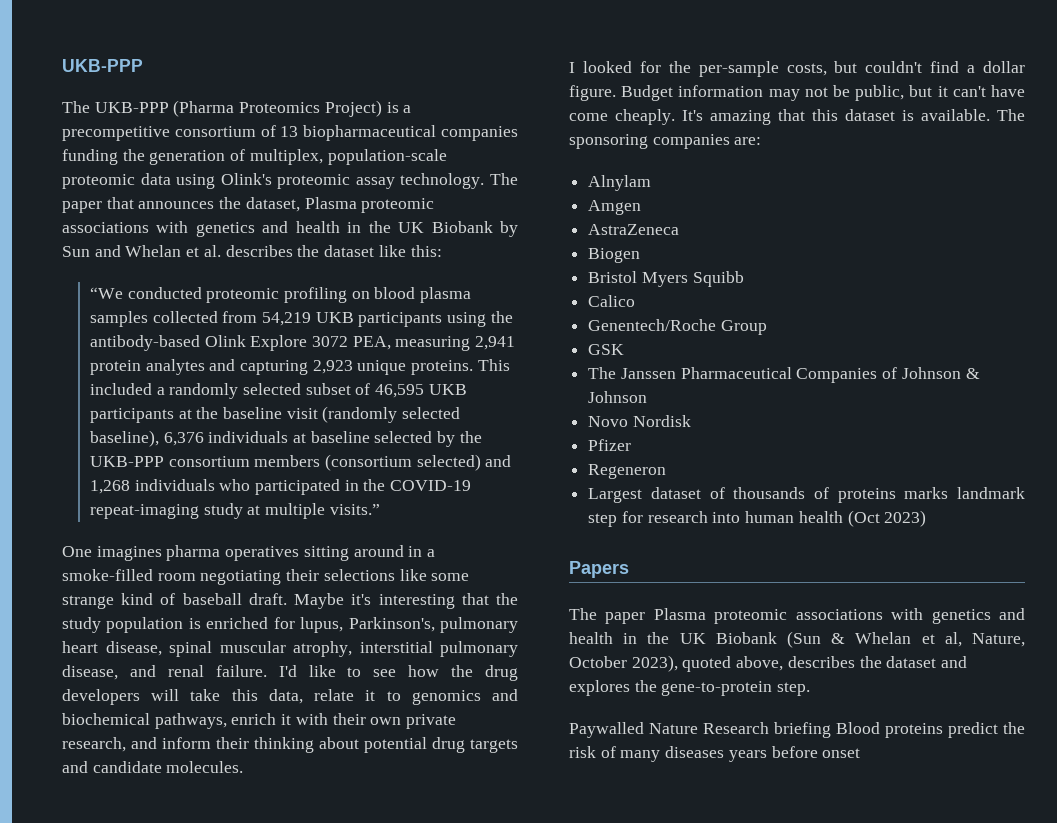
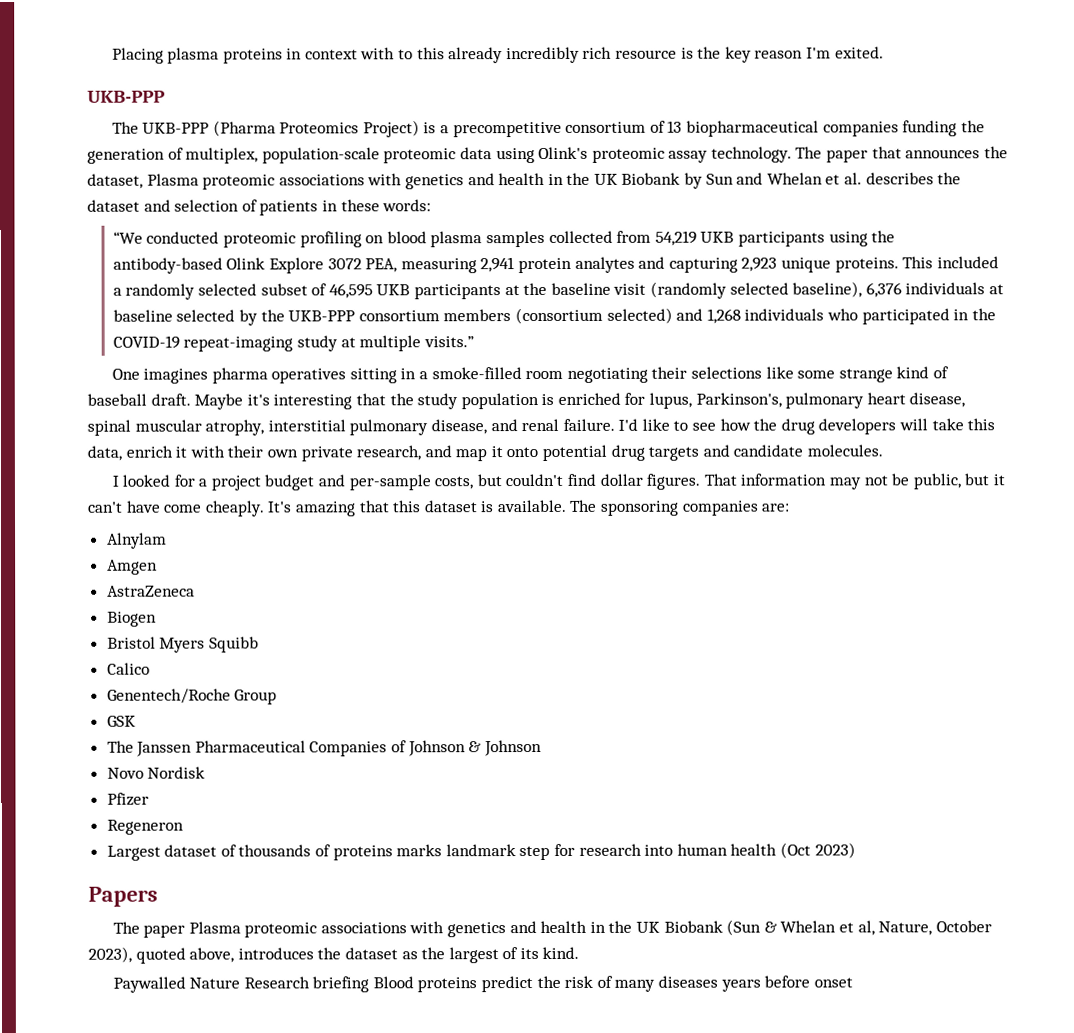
(62, 65) none -> [111,46,884,64] Placing plasma proteins in context with to this already incredibly rich resource is the key reason I'm exited. //
[378,245,442,257] like this: -> [143,199,432,216] and selection of patients in these words:
[353,545,404,557] around -> (397, 376) none
[314,689,518,705] [62,713,227,729] relate it to genomics and biochemical pathways, -> (122, 453) none
[162,737,359,753] inform their thinking about -> [455,446,539,462] map it onto
[668,61,691,73] the -> [198,474,346,491] a project budget and
[967,61,1025,73] [569,85,674,101] a dollar figure. Budget -> [599,473,737,490] dollar figures. That
[787,656,968,668] [569,680,811,696] describes the dataset and explores the gene-to-protein step. -> [237,946,580,964] introduces the dataset as the largest of its kind.

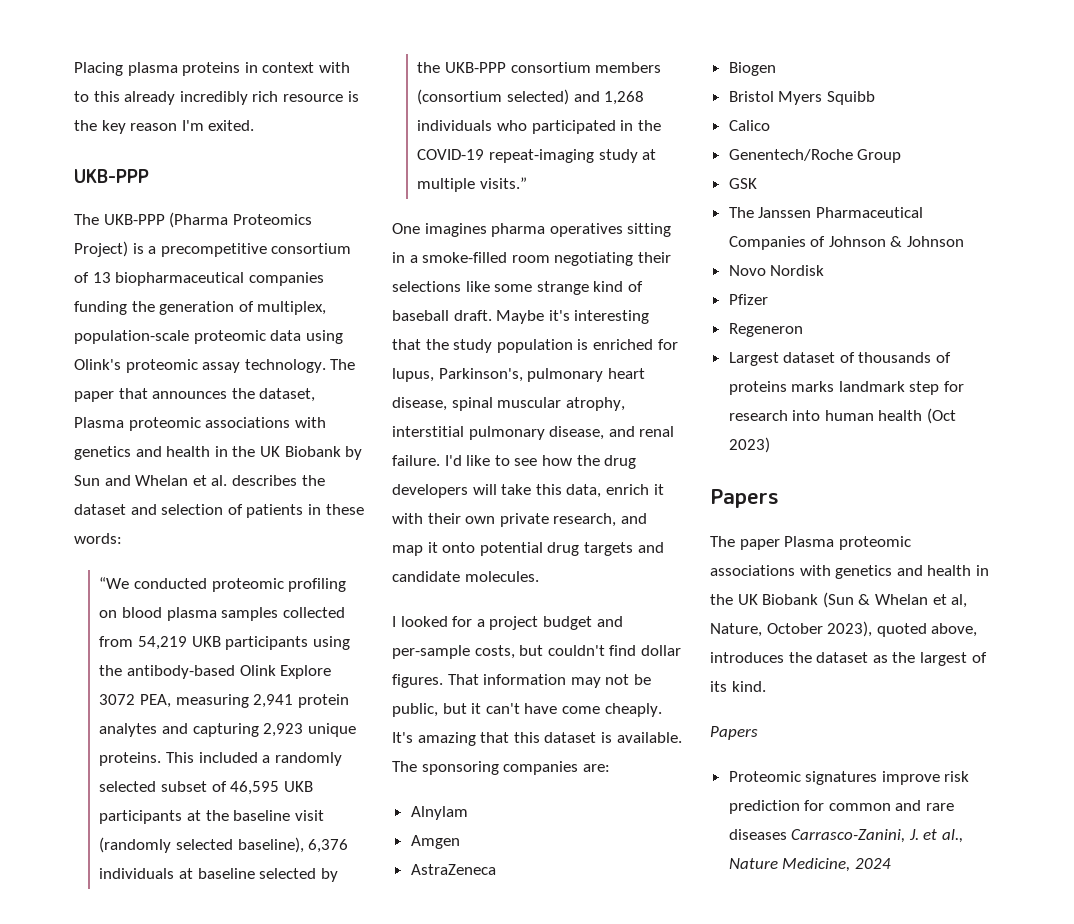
[112,975,853,993] Paywalled Nature Research briefing Blood proteins predict the risk of many diseases years before onset -> [710,726,758,740] [728,771,970,785] [728,800,955,814] [728,829,964,843] [728,858,891,872] Papers // Proteomic signatures improve risk prediction for common and rare diseases Carrasco-Zanini, J. et al., Nature Medicine, 2024

